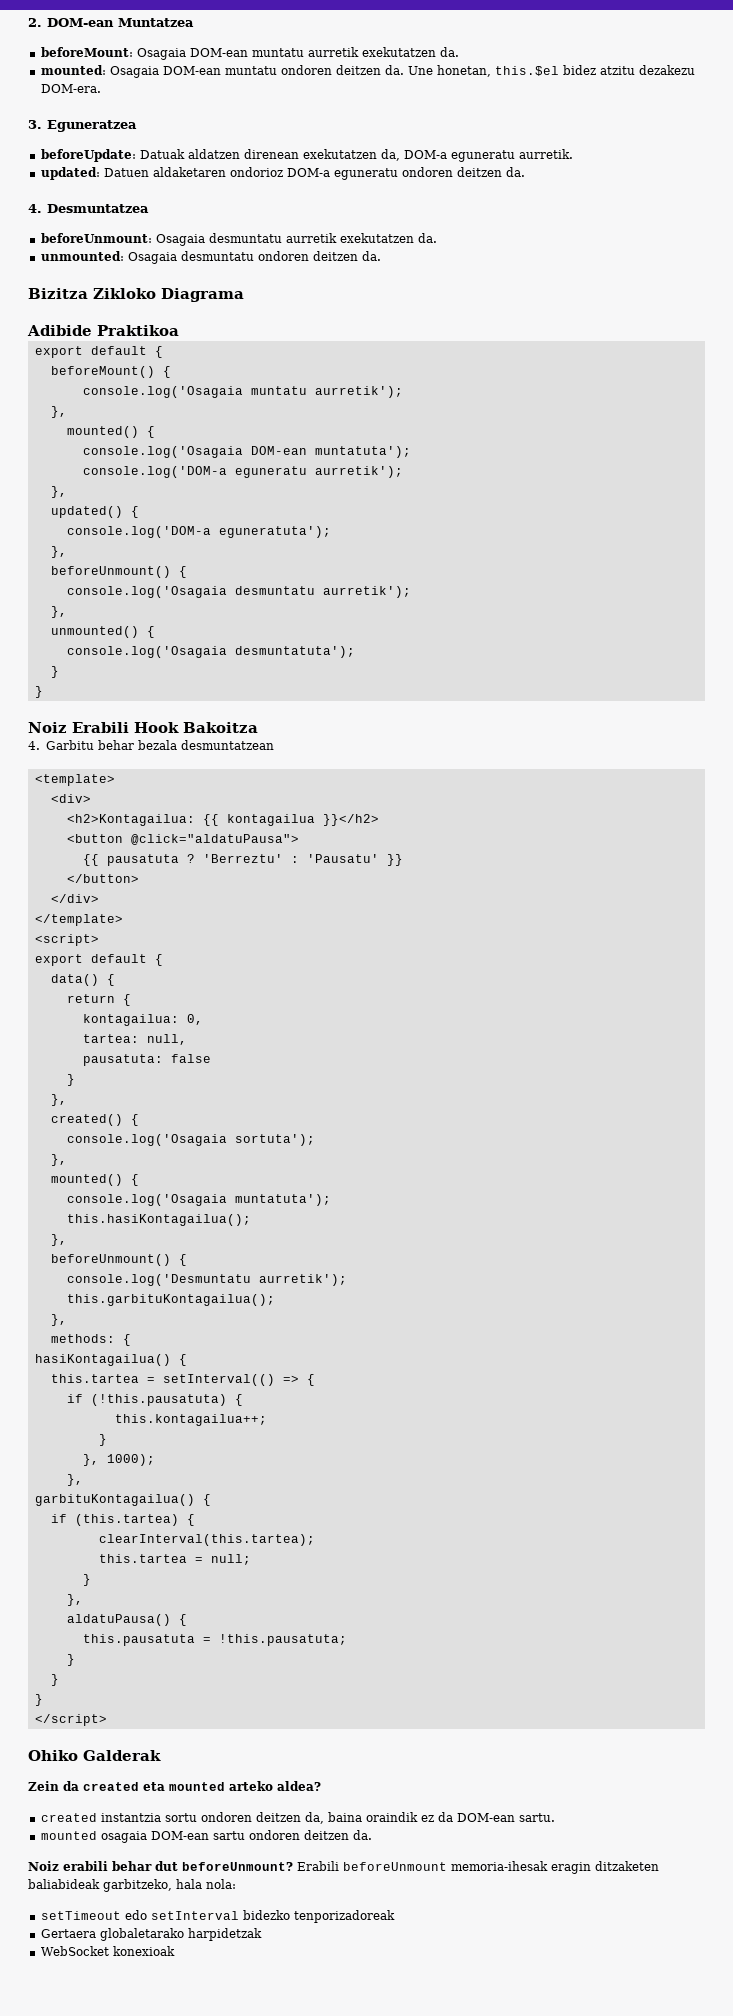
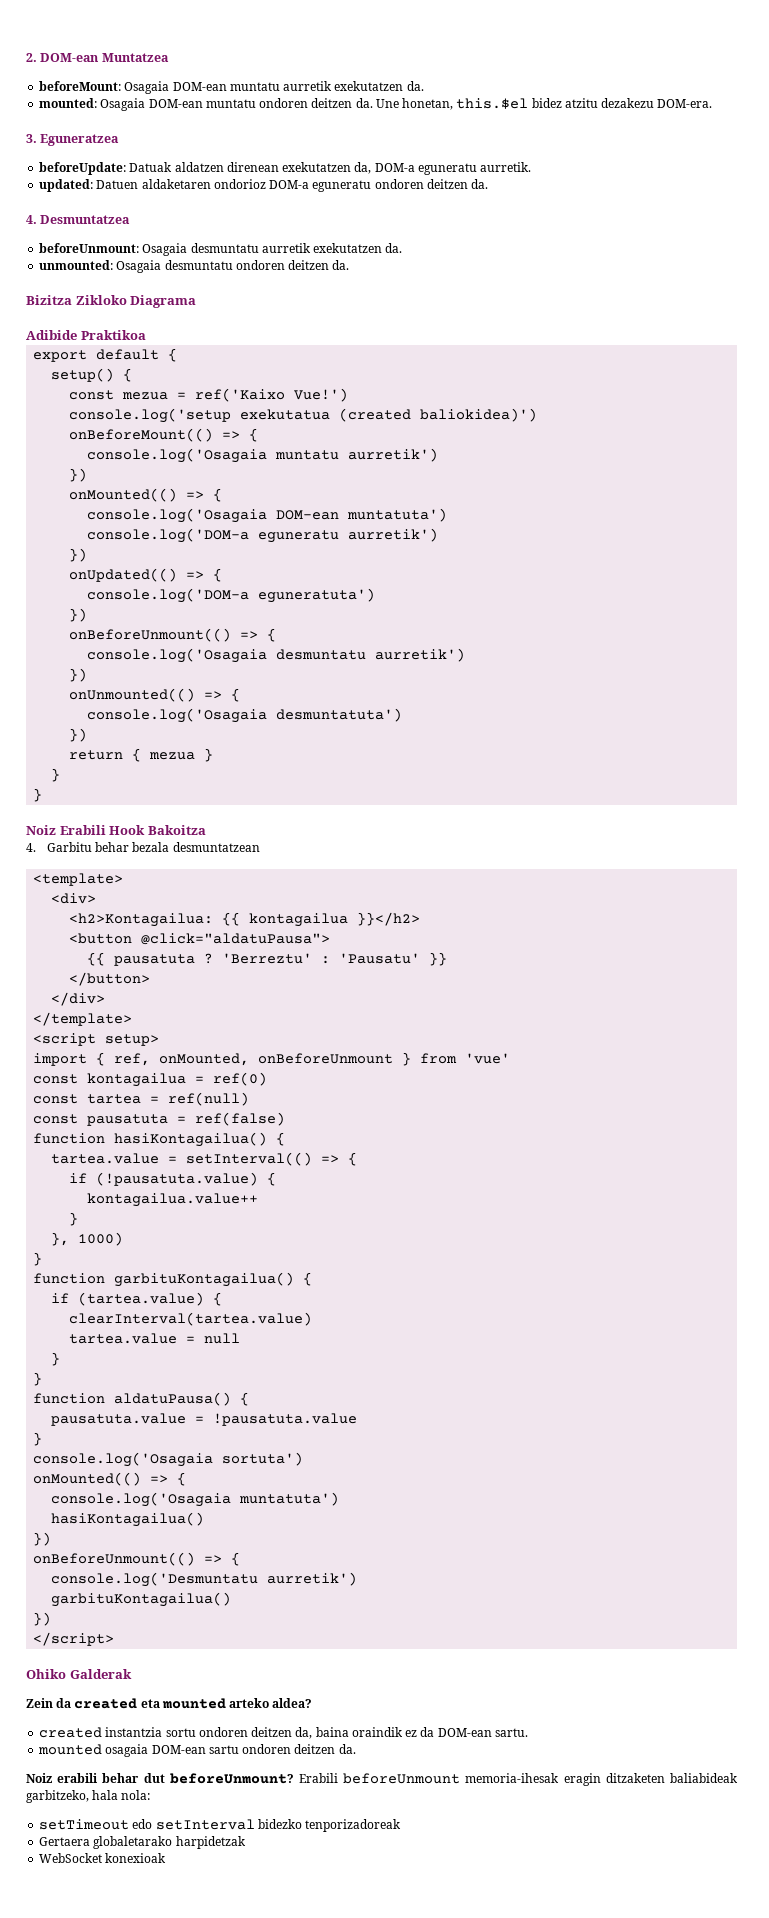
[50,366,155,378] beforeMount() -> [51,368,133,382] [69,388,349,402] [69,408,538,423] [69,428,241,442] setup() { // const mezua = ref('Kaixo Vue!') // console.log('setup exekutatua (created baliokidea)') // onBeforeMount(() =>
[314,386,403,398] [50,406,67,418] [66,426,139,438] aurretik'); // }, // mounted() -> [348,448,439,462] [69,468,88,482] [69,488,205,502] aurretik') // }) // onMounted(() =>
[314,446,411,458] muntatuta'); -> [347,508,448,522] muntatuta')
[314,466,403,478] [50,486,67,498] [50,506,139,518] [66,526,331,538] [50,546,67,558] [50,566,187,578] [66,586,411,598] [50,606,67,618] [50,626,155,638] [66,646,355,658] aurretik'); // }, // updated() { // console.log('DOM-a eguneratuta'); // }, // beforeUnmount() { // console.log('Osagaia desmuntatu aurretik'); // }, // unmounted() { // console.log('Osagaia desmuntatuta'); -> [348,528,439,542] [69,548,88,562] [69,568,223,582] [87,588,376,603] [69,608,88,622] [69,628,277,642] [87,648,466,663] [69,668,88,682] [69,688,241,702] [87,708,403,723] [69,728,88,742] [69,748,214,762] aurretik') // }) // onUpdated(() => { // console.log('DOM-a eguneratuta') // }) // onBeforeUnmount(() => { // console.log('Osagaia desmuntatu aurretik') // }) // onUnmounted(() => { // console.log('Osagaia desmuntatuta') // }) // return { mezua }
[34,934,99,946] [34,954,163,966] [50,974,115,986] [66,994,131,1006] [82,1014,203,1026] [82,1034,187,1045] [82,1054,211,1066] [66,1074,75,1086] [50,1094,67,1106] [50,1114,139,1126] [66,1134,315,1146] [50,1154,67,1166] [50,1174,139,1186] [66,1194,331,1206] [66,1214,251,1226] [50,1234,67,1246] [50,1254,187,1266] [66,1274,347,1286] [66,1294,275,1306] [50,1314,67,1326] [50,1334,131,1346] <script> // export default { // data() { // return { // kontagailua: 0, // tartea: null, // pausatuta: false // } // }, // created() { // console.log('Osagaia sortuta'); // }, // mounted() { // console.log('Osagaia muntatuta'); // this.hasiKontagailua(); // }, // beforeUnmount() { // console.log('Desmuntatu aurretik'); // this.garbituKontagailua(); // }, // methods: { // -> [33,1033,160,1046] [33,1052,511,1066] [33,1072,268,1087] [33,1092,250,1106] [33,1112,286,1126] [33,1133,106,1144] <script setup> // import { ref, onMounted, onBeforeUnmount } from 'vue' // const kontagailua = ref(0) // const tartea = ref(null) // const pausatuta = ref(false) // function
[50,1374,139,1383] this.tartea -> [51,1153,160,1164] tartea.value
[90,1394,243,1406] [114,1414,267,1426] [98,1434,107,1446] [82,1454,155,1466] [66,1474,83,1486] (!this.pausatuta) { // this.kontagailua++; // } // }, 1000); // }, // -> [96,1172,277,1186] [87,1193,259,1207] [69,1212,79,1226] [51,1232,124,1246] [33,1252,43,1266] [33,1273,106,1284] (!pausatuta.value) { // kontagailua.value++ // } // }, 1000) // } // function
[74,1514,195,1526] [98,1534,315,1546] [98,1554,251,1565] [82,1574,91,1586] [66,1594,83,1606] [66,1614,187,1626] [82,1634,347,1646] [66,1654,75,1666] [50,1674,59,1686] [34,1694,43,1706] (this.tartea) { // clearInterval(this.tartea); // this.tartea = null; // } // }, // aldatuPausa() { // this.pausatuta = !this.pausatuta; // } // } // } -> [78,1292,223,1306] [69,1312,313,1326] [69,1333,241,1344] [51,1352,61,1366] [33,1372,43,1386] [33,1392,250,1406] [51,1413,358,1426] [33,1432,43,1446] [33,1452,304,1467] [33,1472,187,1486] [51,1492,340,1507] [51,1512,205,1527] [33,1532,52,1546] [33,1552,241,1566] [51,1572,358,1587] [51,1592,232,1607] [33,1612,52,1626] (tartea.value) { // clearInterval(tartea.value) // tartea.value = null // } // } // function aldatuPausa() { // pausatuta.value = !pausatuta.value // } // console.log('Osagaia sortuta') // onMounted(() => { // console.log('Osagaia muntatuta') // hasiKontagailua() // }) // onBeforeUnmount(() => { // console.log('Desmuntatu aurretik') // garbituKontagailua() // })

